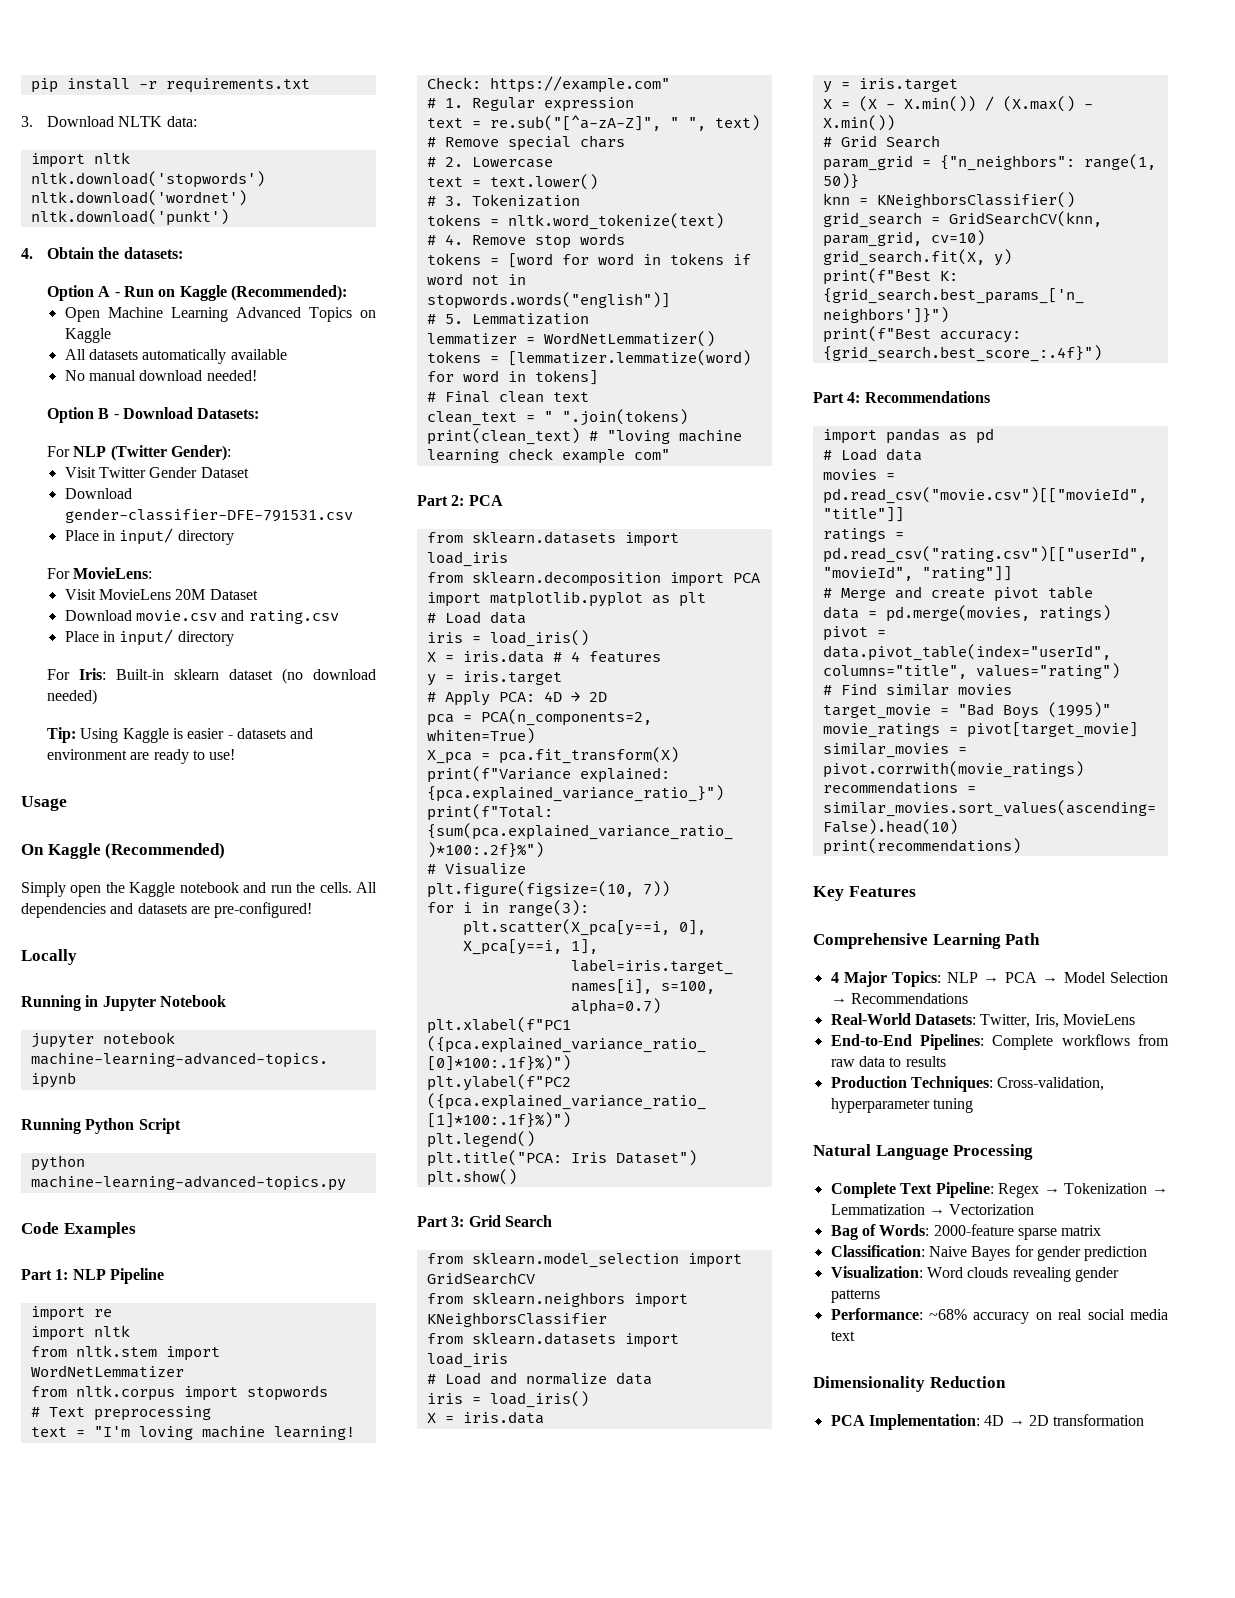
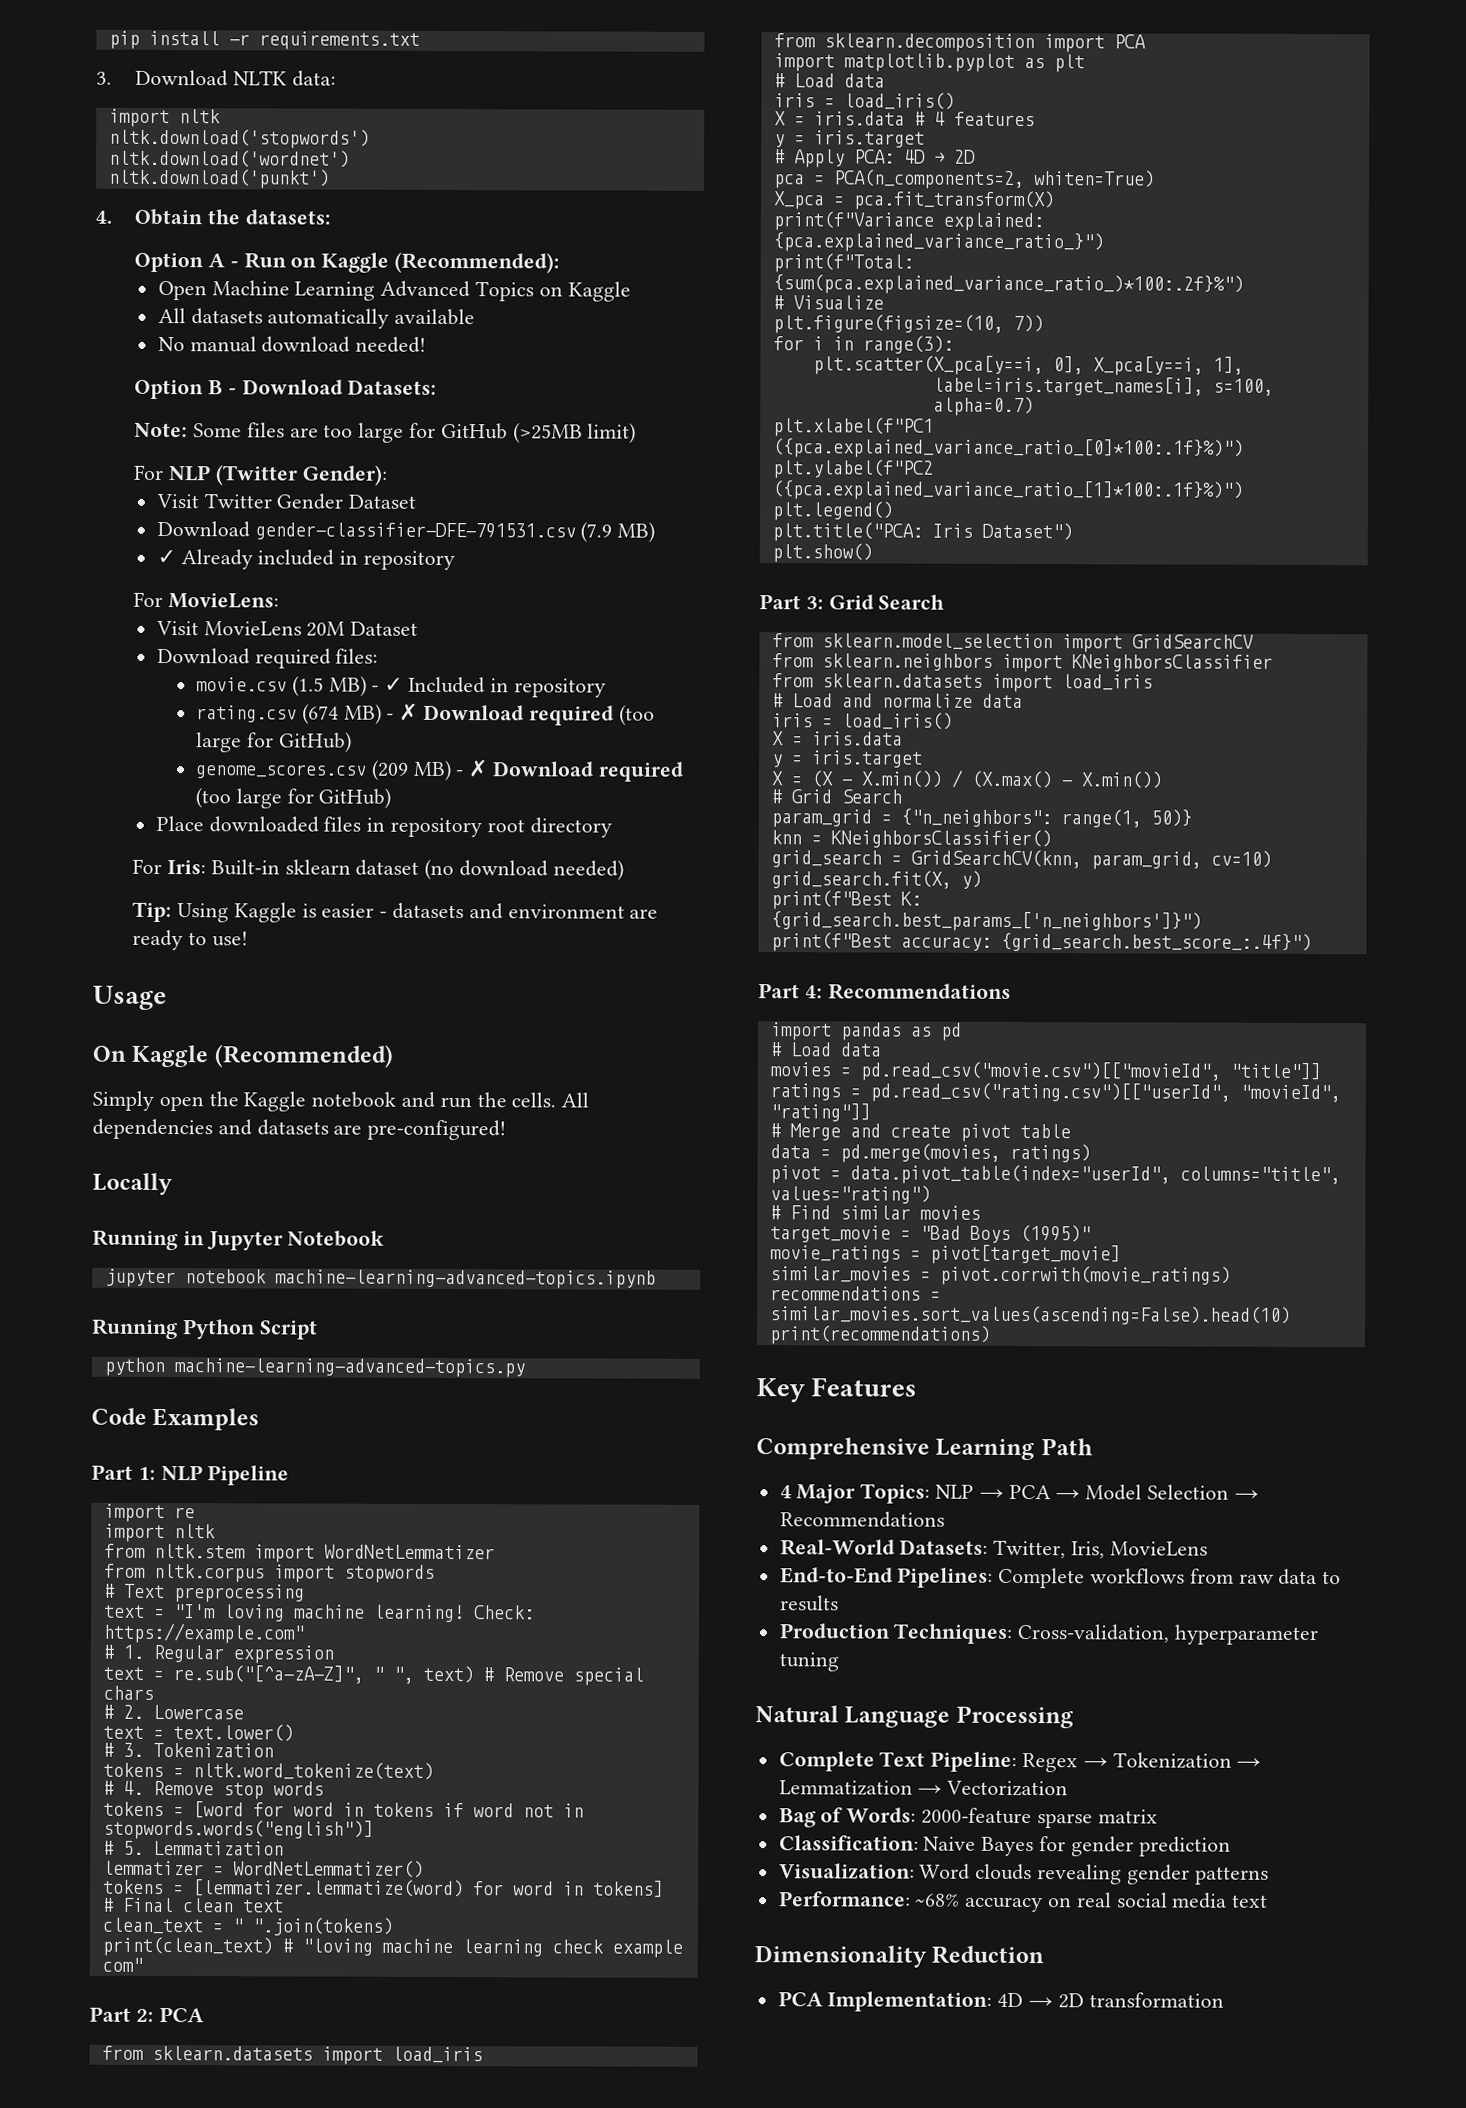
(260, 413) none -> [134,422,637,444] // Note: Some files are too large for GitHub (>25MB limit)
[64,528,234,545] // Place in input/ directory -> [580,521,656,543] [156,549,456,571] (7.9 MB) // ✓ Already included in repository
[135,610,339,624] [64,629,174,646] movie.csv and rating.csv // Place in input/ -> [254,648,379,669] [195,675,606,698] [195,702,655,726] [195,731,352,753] [194,759,684,782] [194,787,392,809] [155,815,525,838] required files: // movie.csv (1.5 MB) - ✓ Included in repository // rating.csv (674 MB) - ✗ Download required (too large for GitHub) // genome_scores.csv (209 MB) - ✗ Download required (too large for GitHub) // Place downloaded files in repository root

